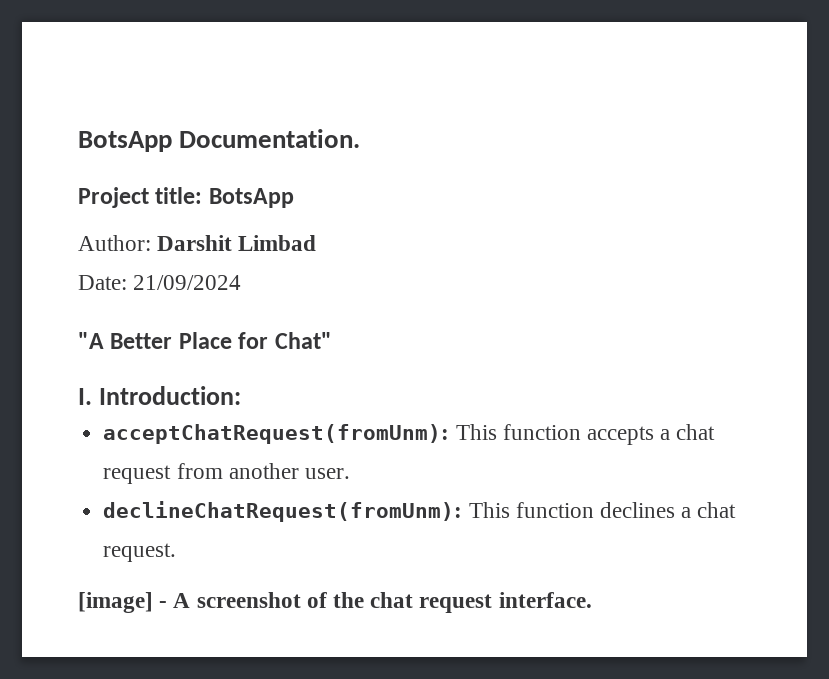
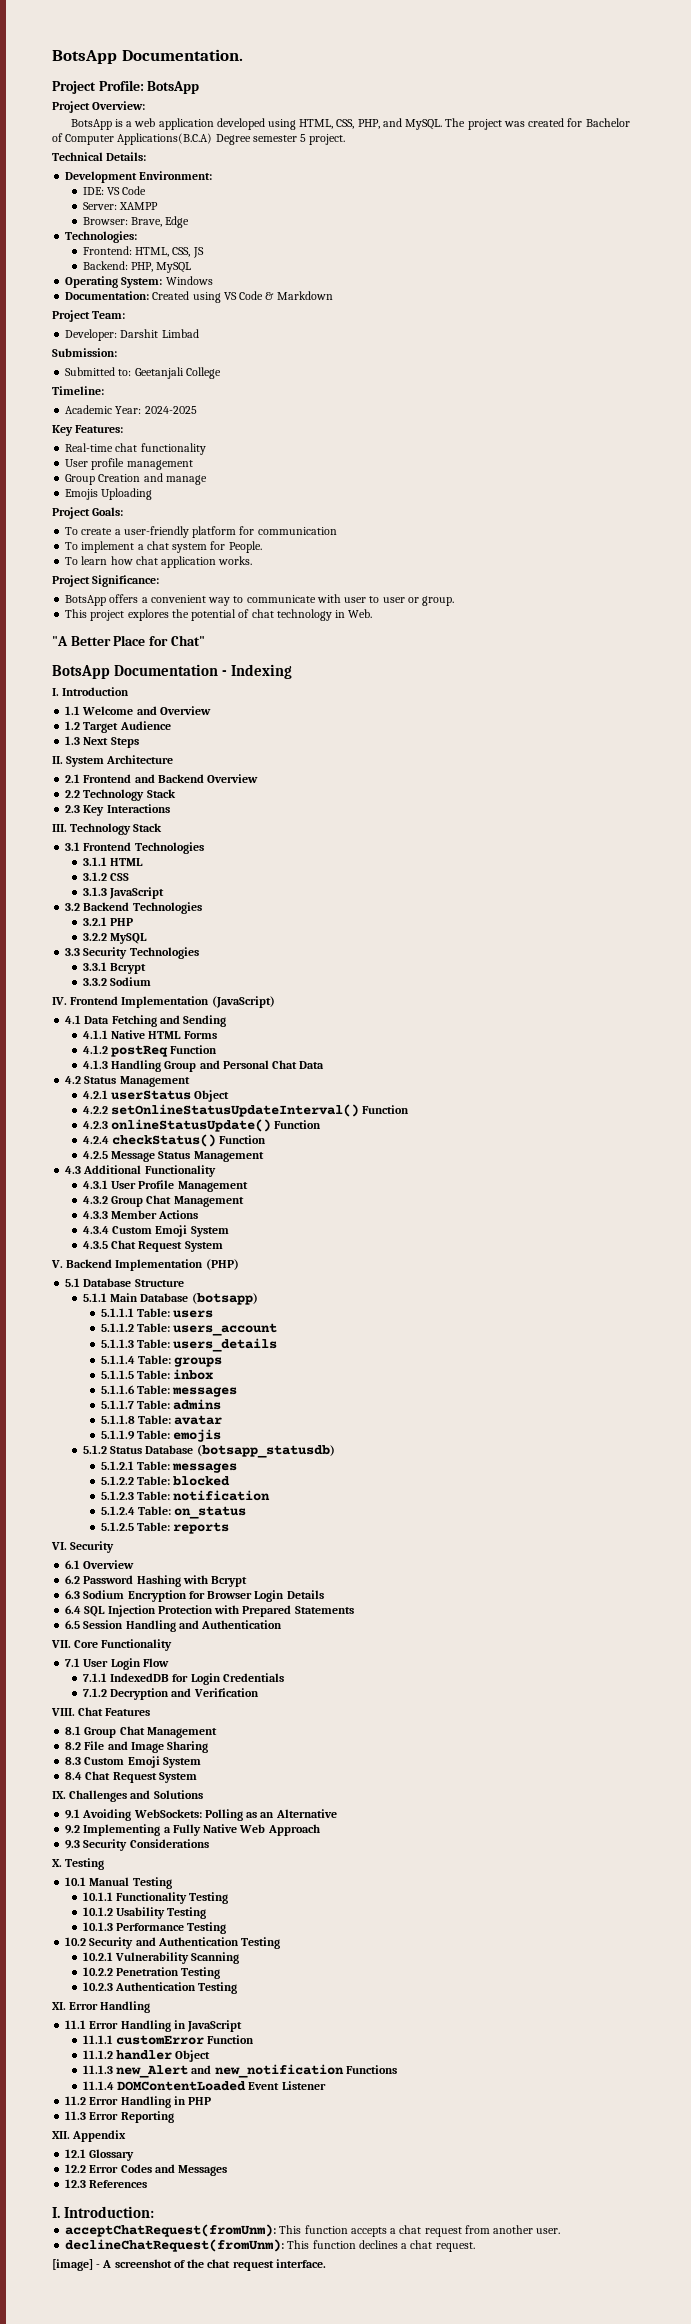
[155,187,203,204] title: -> [98,80,144,91] Profile:
[78,235,317,251] [78,275,242,290] Author: Darshit Limbad // Date: 21/09/2024 -> [52,101,146,113] [70,118,630,130] [52,133,346,145] [52,152,147,161] [65,171,213,183] [82,186,147,195] [82,202,159,210] [82,216,190,228] [65,231,138,243] [82,246,204,258] [82,261,192,273] [65,276,213,288] [65,291,333,303] [52,310,126,322] [65,329,199,341] [52,348,117,357] [65,367,221,379] [52,386,104,395] [65,405,197,414] [52,425,124,436] [65,443,206,455] [65,458,193,470] [65,473,207,485] [65,488,153,500] [52,507,124,519] [65,526,337,538] [65,541,262,553] [65,556,253,568] [52,575,160,587] [65,594,455,606] [65,609,373,621] Project Overview: // BotsApp is a web application developed using HTML, CSS, PHP, and MySQL. The project was created for Bachelor of Computer Applications(B.C.A) Degree semester 5 project. // Technical Details: // Development Environment: // IDE: VS Code // Server: XAMPP // Browser: Brave, Edge // Technologies: // Frontend: HTML, CSS, JS // Backend: PHP, MySQL // Operating System: Windows // Documentation: Created using VS Code & Markdown // Project Team: // Developer: Darshit Limbad // Submission: // Submitted to: Geetanjali College // Timeline: // Academic Year: 2024-2025 // Key Features: // Real-time chat functionality // User profile management // Group Creation and manage // Emojis Uploading // Project Goals: // To create a user-friendly platform for communication // To implement a chat system for People. // To learn how chat application works. // Project Significance: // BotsApp offers a convenient way to communicate with user to user or group. // This project explores the potential of chat technology in Web.
(332, 340) none -> [52,664,293,679] [52,687,130,696] [65,706,211,715] [65,721,171,733] [65,736,139,748] [52,755,174,767] [65,774,259,783] [65,789,176,801] [65,804,170,816] [52,823,163,835] [65,842,204,854] [82,857,144,866] [82,872,130,881] [82,887,165,899] [65,902,202,914] [82,917,134,926] [82,933,148,944] [65,947,199,959] [82,962,147,974] [82,977,152,986] [52,996,275,1008] [65,1015,227,1027] [82,1030,217,1039] [82,1045,218,1057] [82,1060,325,1072] [65,1076,190,1087] [82,1090,230,1102] [82,1104,410,1117] [82,1119,322,1132] [82,1134,267,1147] [82,1151,264,1162] [65,1165,216,1177] [82,1180,248,1192] [82,1195,244,1207] [82,1210,199,1219] [82,1225,229,1237] [82,1240,223,1252] [51,1259,239,1271] [65,1278,184,1287] [82,1293,258,1305] [100,1308,214,1318] [100,1323,278,1336] [100,1338,278,1352] [100,1355,223,1367] [100,1369,214,1380] [100,1385,238,1397] [100,1399,222,1410] [100,1415,223,1425] [100,1429,222,1442] [82,1445,335,1458] [100,1461,238,1473] [100,1476,231,1486] [100,1490,271,1501] [100,1506,247,1519] [100,1522,230,1534] [51,1541,115,1553] [65,1560,135,1569] [65,1575,248,1587] [65,1590,324,1602] [65,1605,354,1617] [65,1620,283,1632] [51,1639,173,1651] [65,1658,169,1670] [82,1673,284,1685] [82,1688,259,1700] [51,1707,151,1716] [65,1726,217,1738] [65,1741,209,1753] [65,1756,201,1768] [65,1771,197,1783] [52,1790,203,1802] [65,1809,337,1821] [65,1824,320,1836] [65,1839,209,1851] [52,1858,105,1870] [65,1877,172,1889] [82,1892,229,1904] [82,1907,207,1919] [82,1922,227,1934] [65,1937,281,1949] [82,1952,240,1964] [82,1967,221,1979] [82,1982,238,1994] [52,2001,151,2013] [65,2020,243,2032] [82,2035,255,2045] [82,2050,211,2062] [82,2064,397,2078] [82,2081,326,2091] [65,2096,212,2108] [65,2111,174,2123] [52,2130,127,2142] [65,2149,135,2161] [65,2164,228,2176] [65,2179,148,2188] // BotsApp Documentation - Indexing // I. Introduction // 1.1 Welcome and Overview // 1.2 Target Audience // 1.3 Next Steps // II. System Architecture // 2.1 Frontend and Backend Overview // 2.2 Technology Stack // 2.3 Key Interactions // III. Technology Stack // 3.1 Frontend Technologies // 3.1.1 HTML // 3.1.2 CSS // 3.1.3 JavaScript // 3.2 Backend Technologies // 3.2.1 PHP // 3.2.2 MySQL // 3.3 Security Technologies // 3.3.1 Bcrypt // 3.3.2 Sodium // IV. Frontend Implementation (JavaScript) // 4.1 Data Fetching and Sending // 4.1.1 Native HTML Forms // 4.1.2 postReq Function // 4.1.3 Handling Group and Personal Chat Data // 4.2 Status Management // 4.2.1 userStatus Object // 4.2.2 setOnlineStatusUpdateInterval() Function // 4.2.3 onlineStatusUpdate() Function // 4.2.4 checkStatus() Function // 4.2.5 Message Status Management // 4.3 Additional Functionality // 4.3.1 User Profile Management // 4.3.2 Group Chat Management // 4.3.3 Member Actions // 4.3.4 Custom Emoji System // 4.3.5 Chat Request System // V. Backend Implementation (PHP) // 5.1 Database Structure // 5.1.1 Main Database (botsapp) // 5.1.1.1 Table: users // 5.1.1.2 Table: users_account // 5.1.1.3 Table: users_details // 5.1.1.4 Table: groups // 5.1.1.5 Table: inbox // 5.1.1.6 Table: messages // 5.1.1.7 Table: admins // 5.1.1.8 Table: avatar // 5.1.1.9 Table: emojis // 5.1.2 Status Database (botsapp_statusdb) // 5.1.2.1 Table: messages // 5.1.2.2 Table: blocked // 5.1.2.3 Table: notification // 5.1.2.4 Table: on_status // 5.1.2.5 Table: reports // VI. Security // 6.1 Overview // 6.2 Password Hashing with Bcrypt // 6.3 Sodium Encryption for Browser Login Details // 6.4 SQL Injection Protection with Prepared Statements // 6.5 Session Handling and Authentication // VII. Core Functionality // 7.1 User Login Flow // 7.1.1 IndexedDB for Login Credentials // 7.1.2 Decryption and Verification // VIII. Chat Features // 8.1 Group Chat Management // 8.2 File and Image Sharing // 8.3 Custom Emoji System // 8.4 Chat Request System // IX. Challenges and Solutions // 9.1 Avoiding WebSockets: Polling as an Alternative // 9.2 Implementing a Fully Native Web Approach // 9.3 Security Considerations // X. Testing // 10.1 Manual Testing // 10.1.1 Functionality Testing // 10.1.2 Usability Testing // 10.1.3 Performance Testing // 10.2 Security and Authentication Testing // 10.2.1 Vulnerability Scanning // 10.2.2 Penetration Testing // 10.2.3 Authentication Testing // XI. Error Handling // 11.1 Error Handling in JavaScript // 11.1.1 customError Function // 11.1.2 handler Object // 11.1.3 new_Alert and new_notification Functions // 11.1.4 DOMContentLoaded Event Listener // 11.2 Error Handling in PHP // 11.3 Error Reporting // XII. Appendix // 12.1 Glossary // 12.2 Error Codes and Messages // 12.3 References

